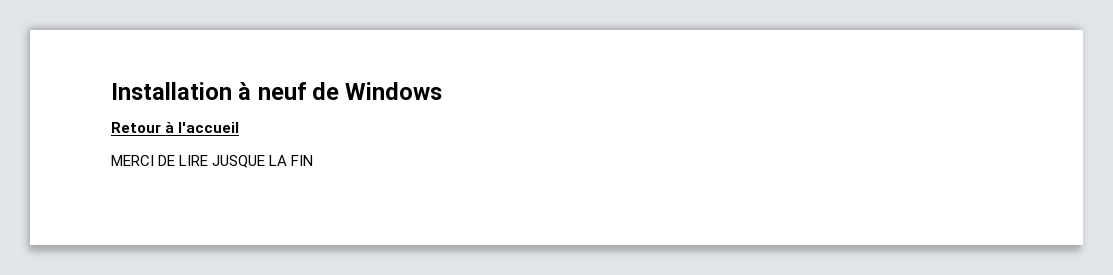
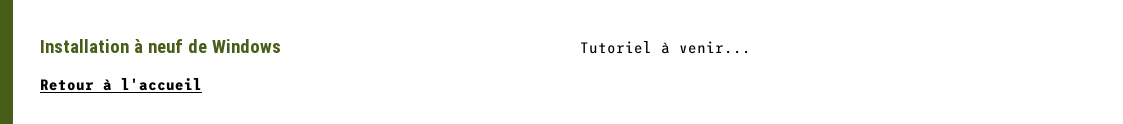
[111,155,314,168] MERCI DE LIRE JUSQUE LA FIN -> [580,41,751,54] Tutoriel à venir...

